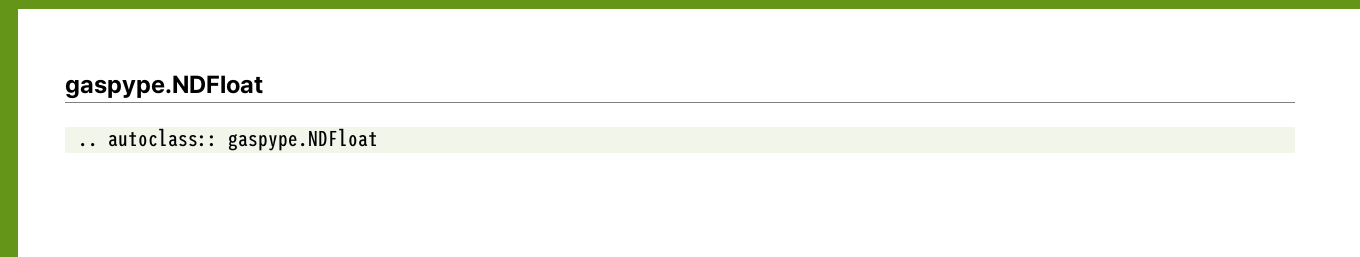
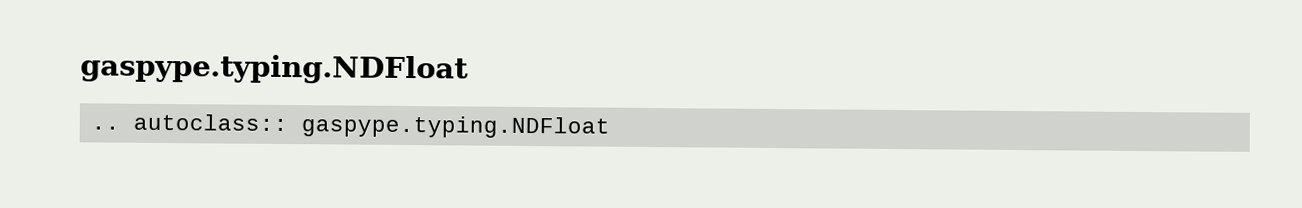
[65,75,263,99] gaspype.NDFloat -> [80,53,469,85] gaspype.typing.NDFloat
[227,128,378,151] gaspype.NDFloat -> [301,115,611,139] gaspype.typing.NDFloat

